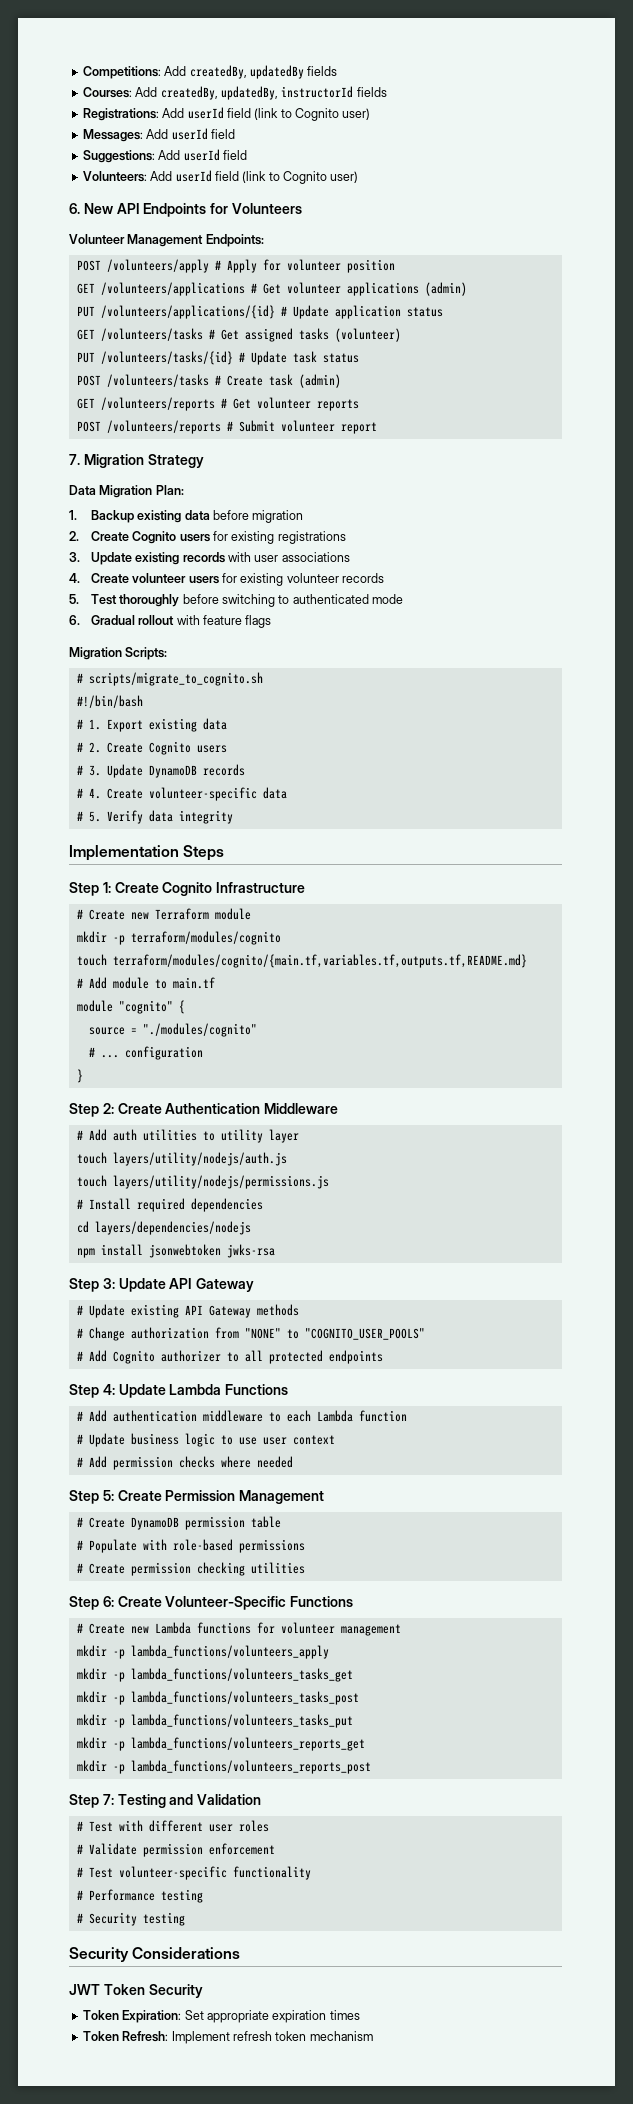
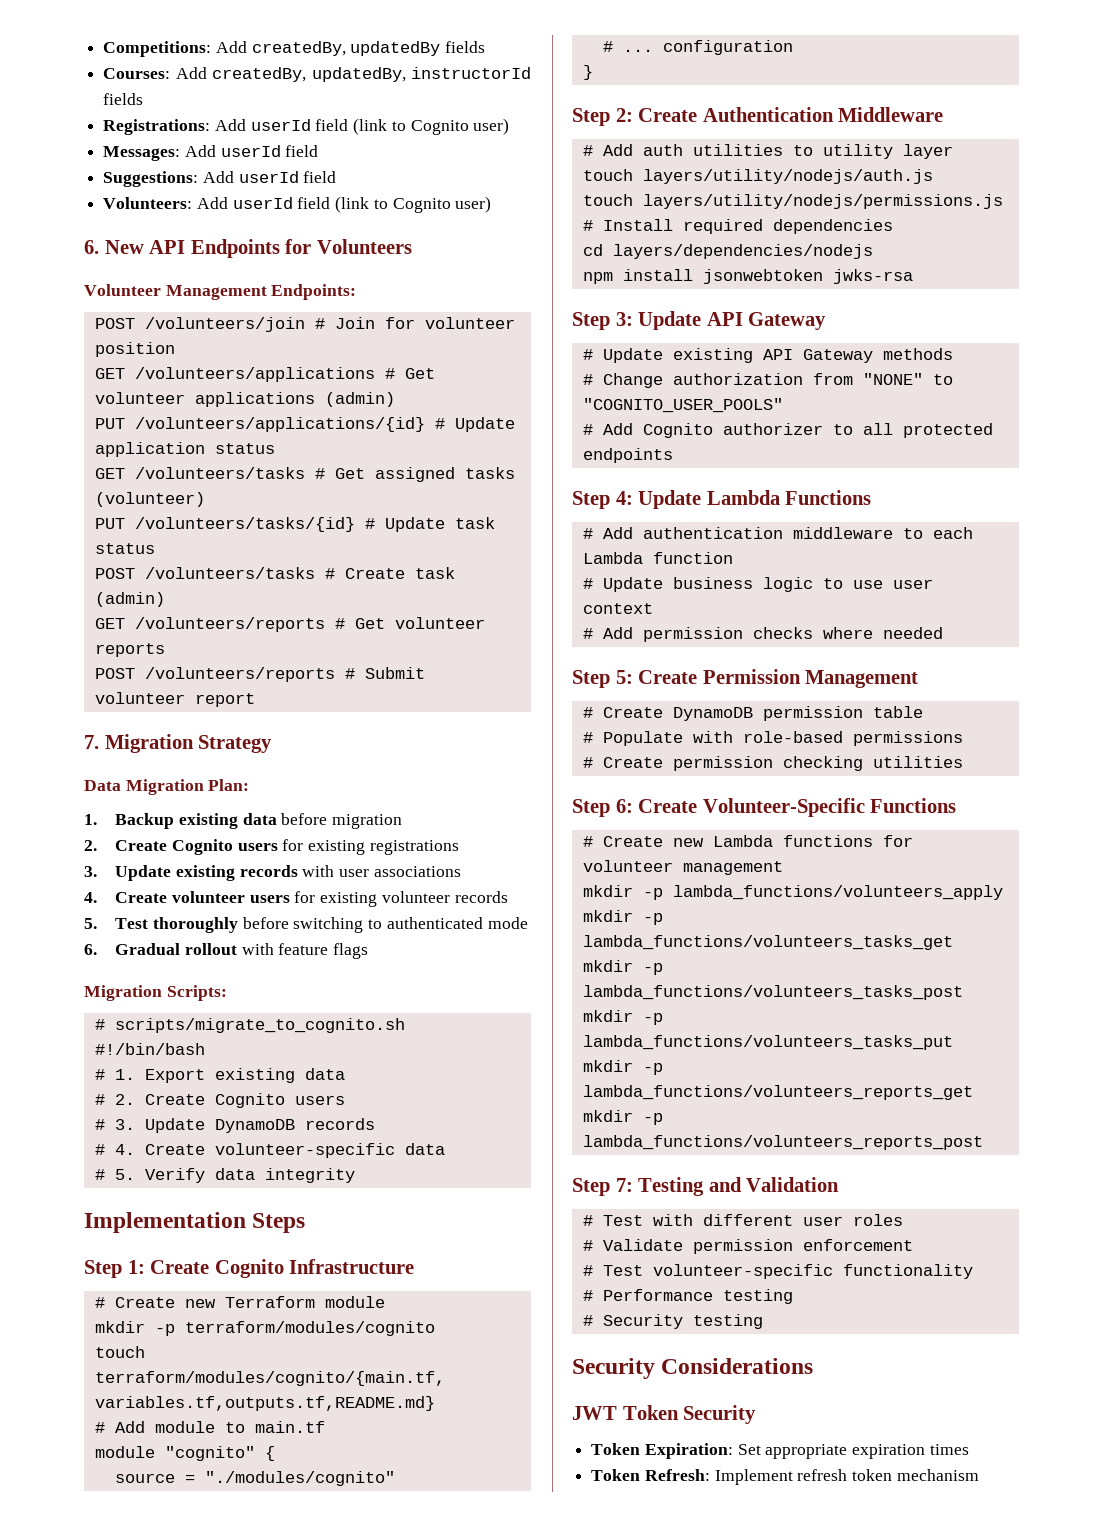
[106,259,257,273] /volunteers/apply # Apply -> [144,317,375,332] /volunteers/join # Join

